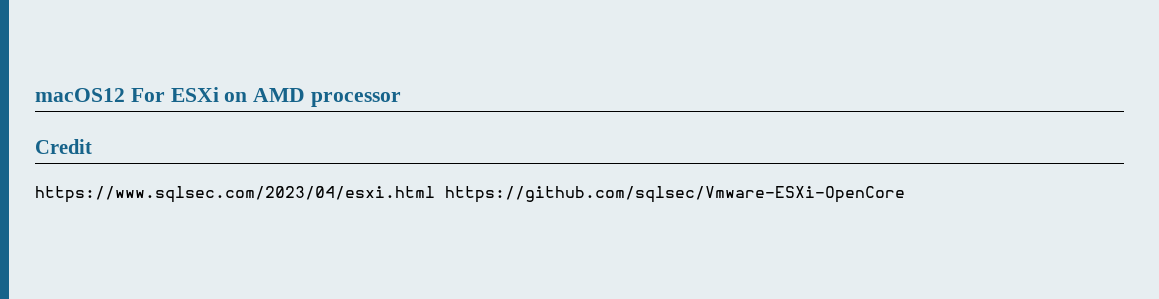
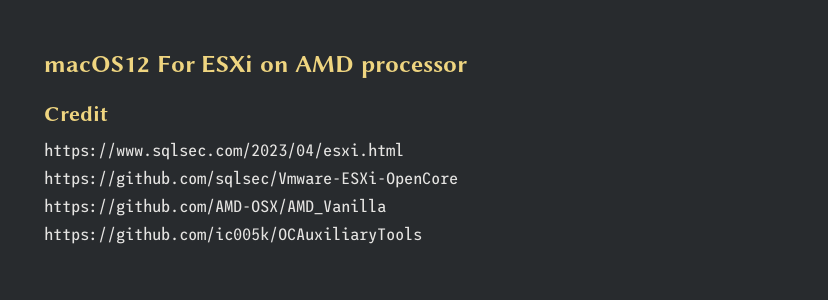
(435, 194) none -> (404, 151) //
(905, 194) none -> [44,198,386,216] [44,226,422,244] // https://github.com/AMD-OSX/AMD_Vanilla // https://github.com/ic005k/OCAuxiliaryTools

